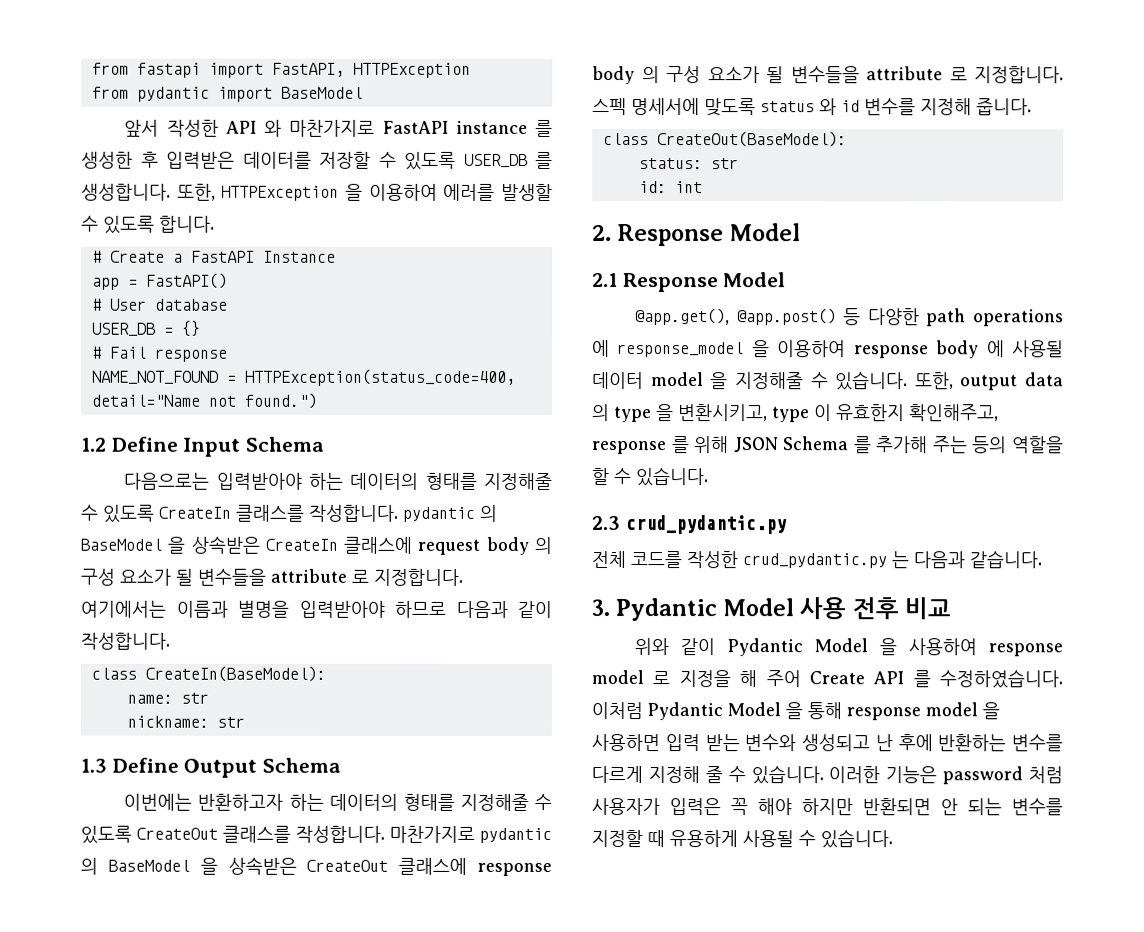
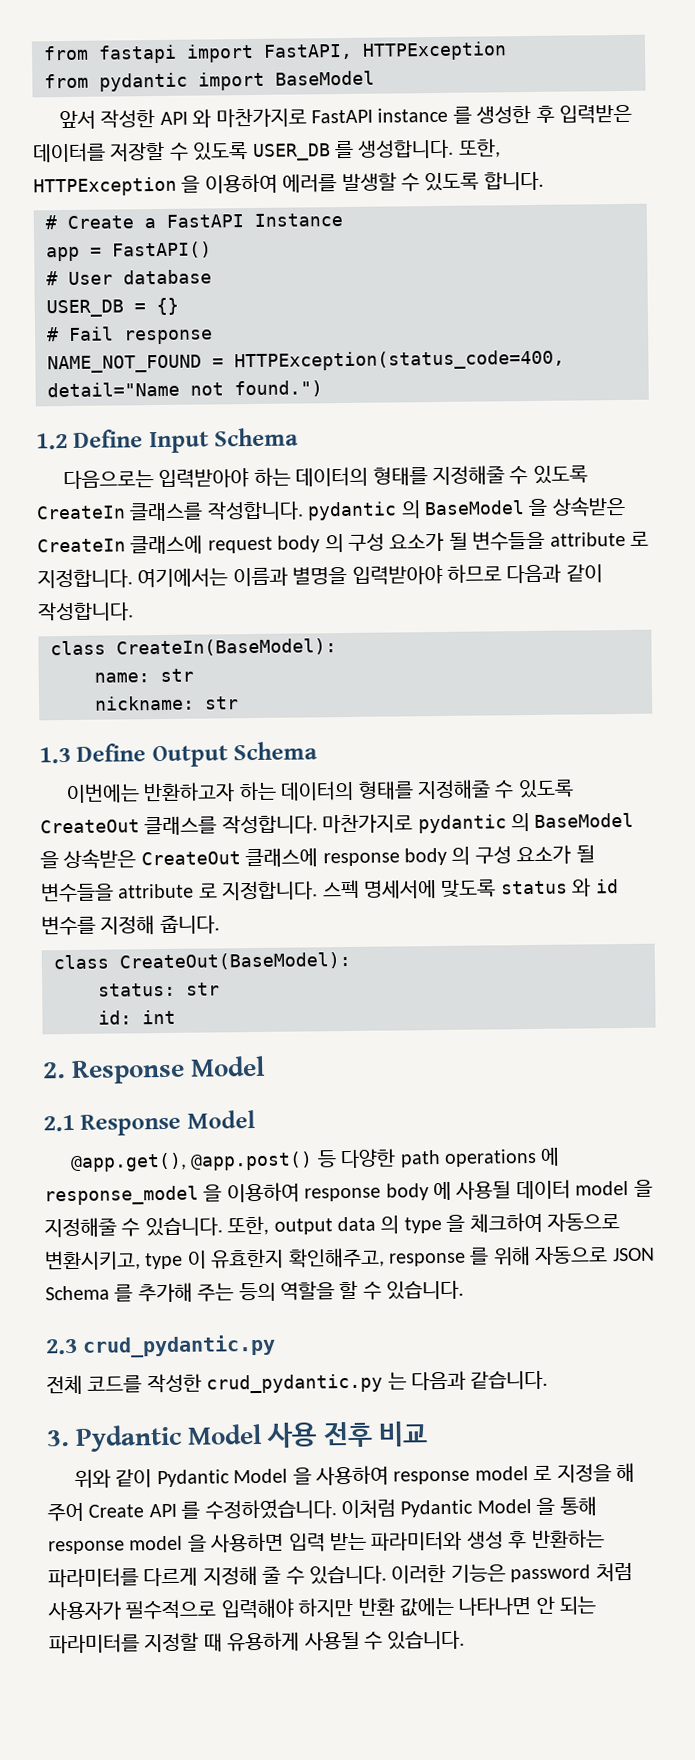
(674, 413) none -> [469,1212,620,1233] 체크하여 자동으로
(730, 445) none -> [534,1246,609,1265] 자동으로
[744,734,1063,752] 변수와 생성되고 난 후에 반환하는 변수를 -> [371,1529,605,1552] [48,1567,139,1589] 파라미터와 생성 후 반환하는 파라미터를
[669,798,931,816] 입력은 꼭 해야 하지만 반환되면 -> [125,1597,532,1620] 필수적으로 입력해야 하지만 반환 값에는 나타나면
[1011,798,1063,816] 변수를 -> [49,1633,140,1655] 파라미터를

